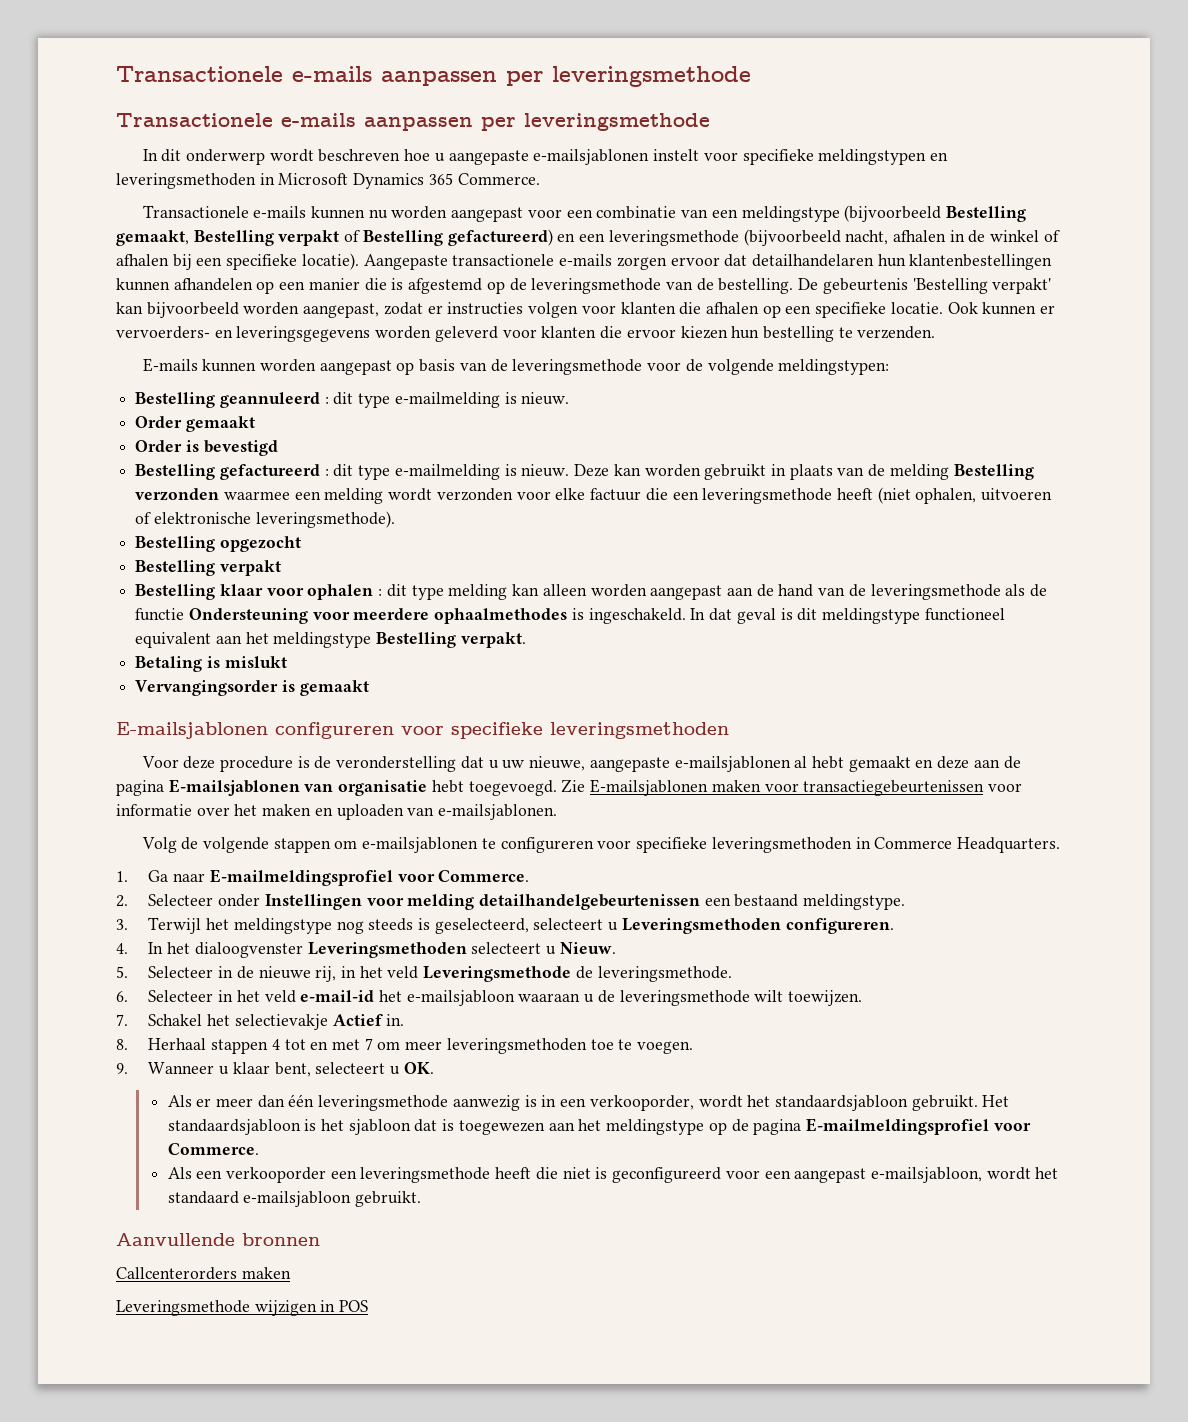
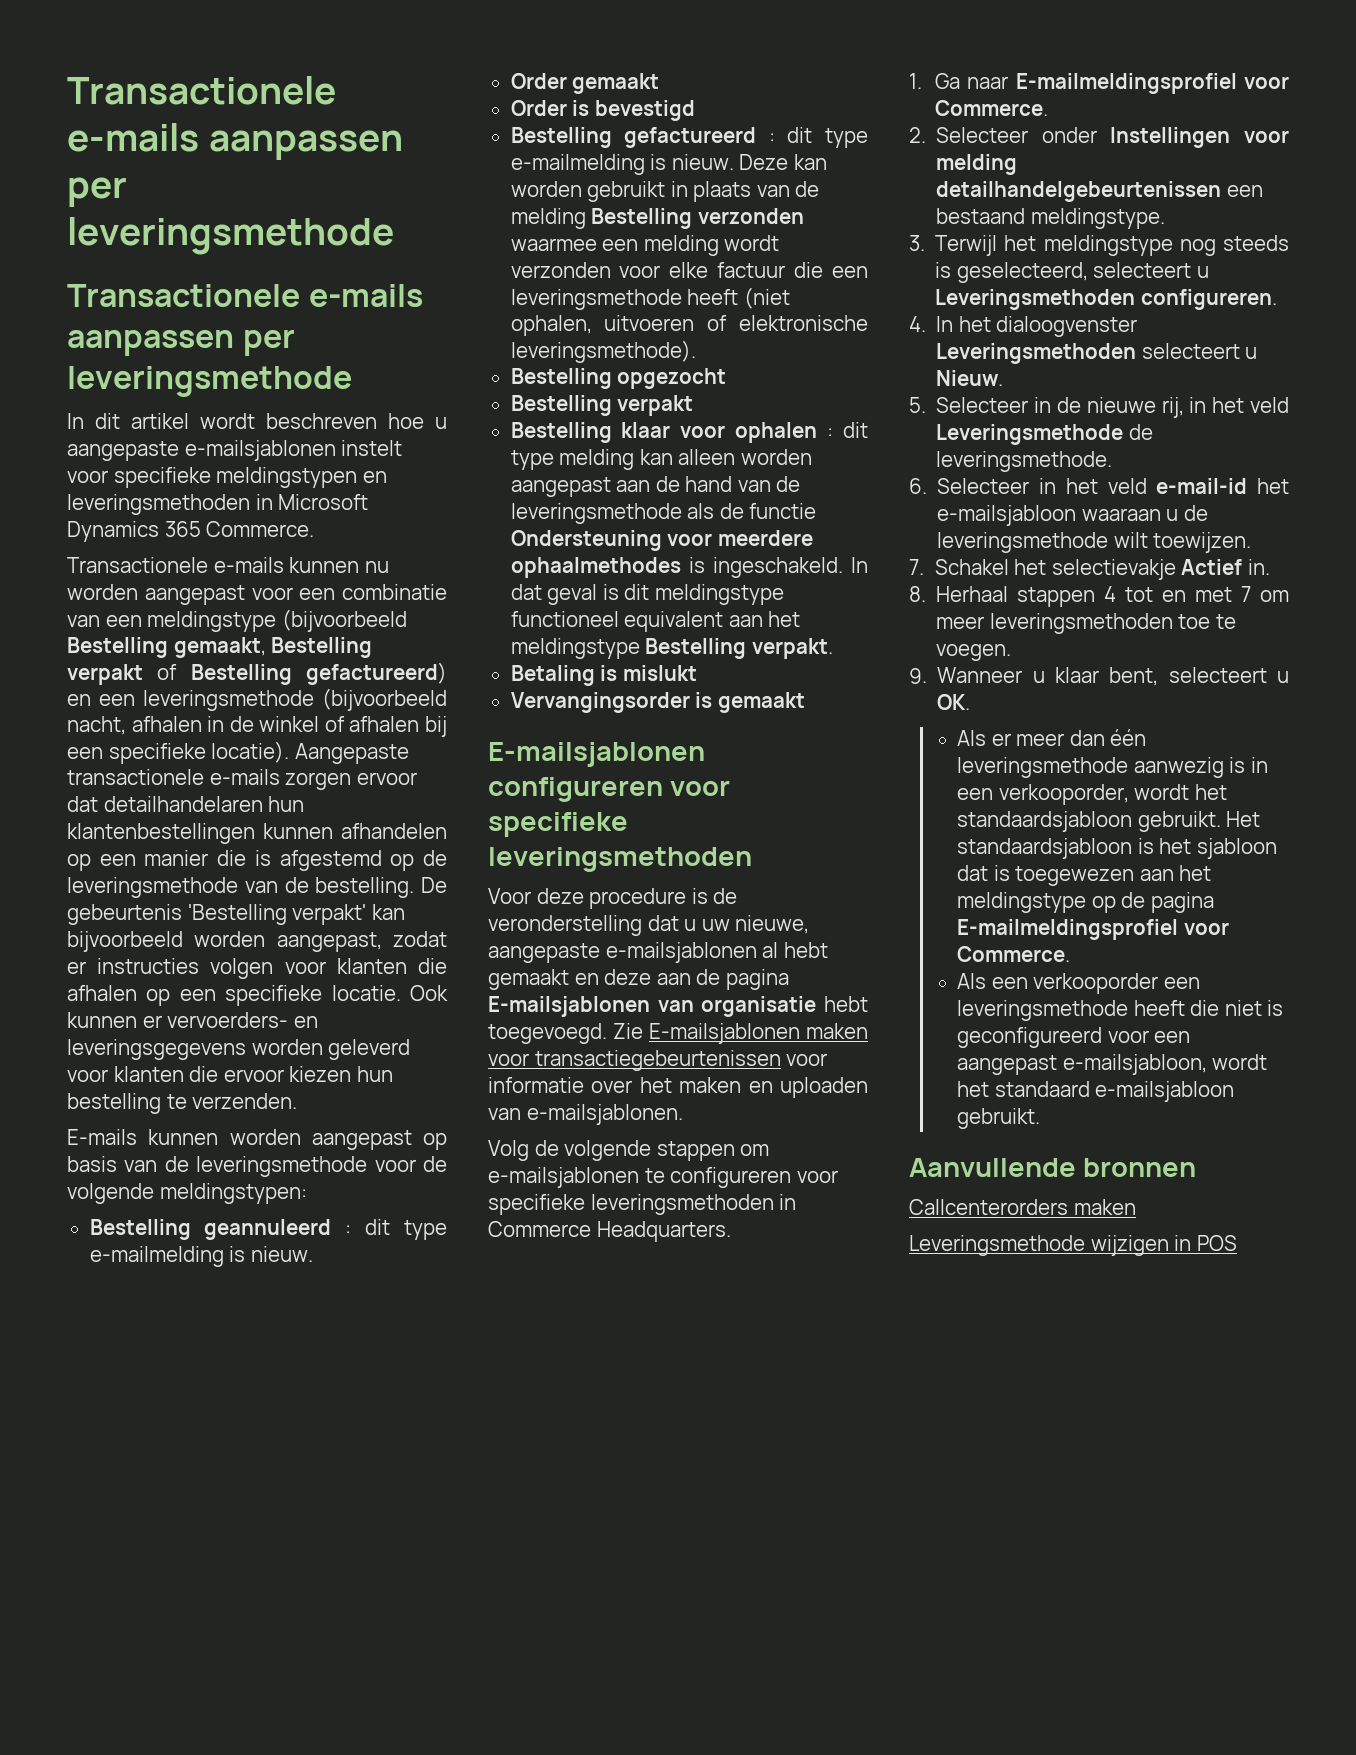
[186,149,266,165] onderwerp -> [131,413,189,429] artikel

